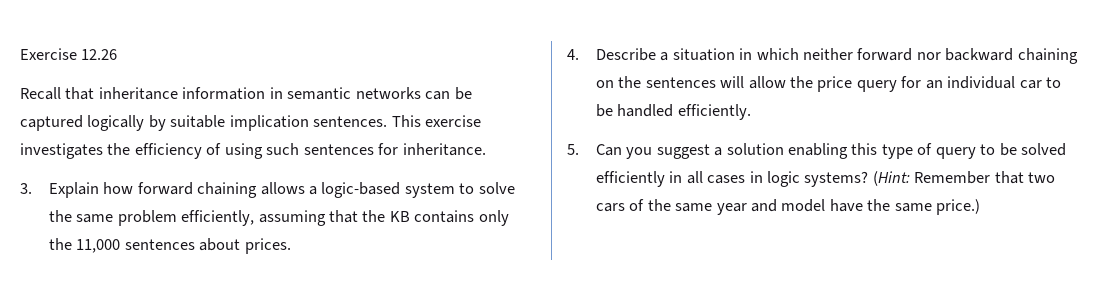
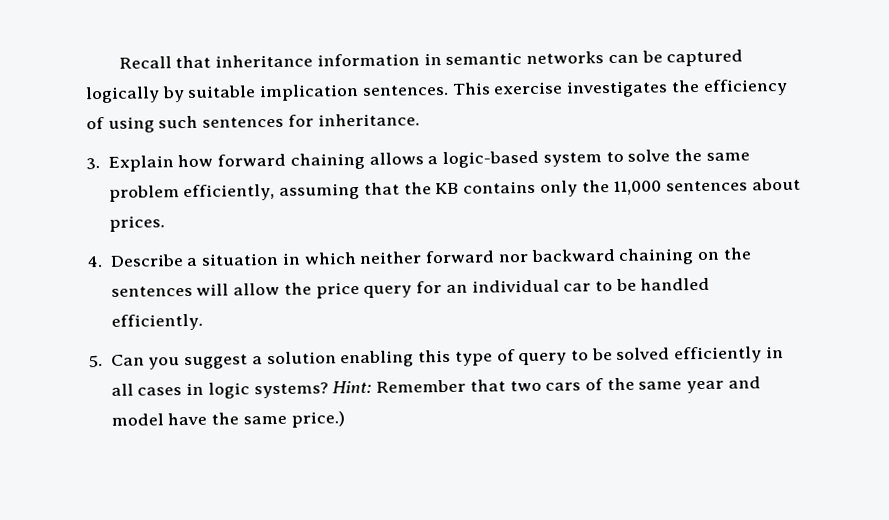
[20,48,118,60] Exercise 12.26 // -> (118, 62) none
[872,171,910,186] (Hint: -> [332,380,373,394] Hint:

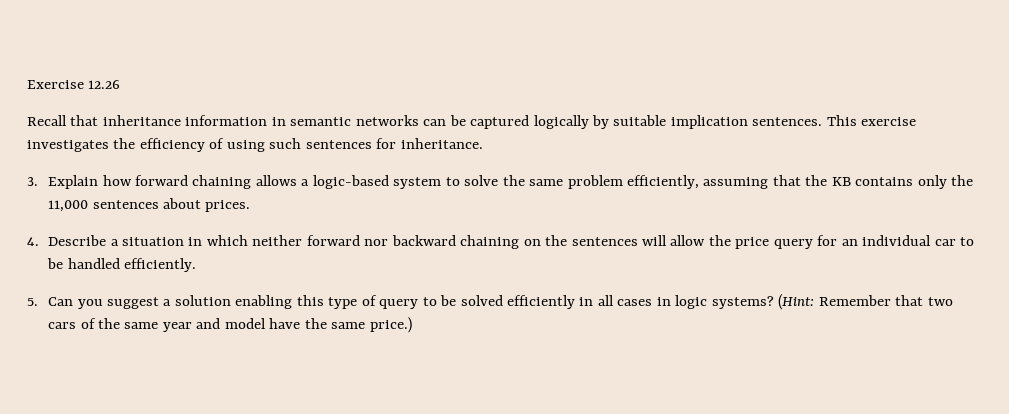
(118, 62) none -> [27,80,121,89] Exercise 12.26 //
[332,380,373,394] Hint: -> [778,294,815,310] (Hint:

